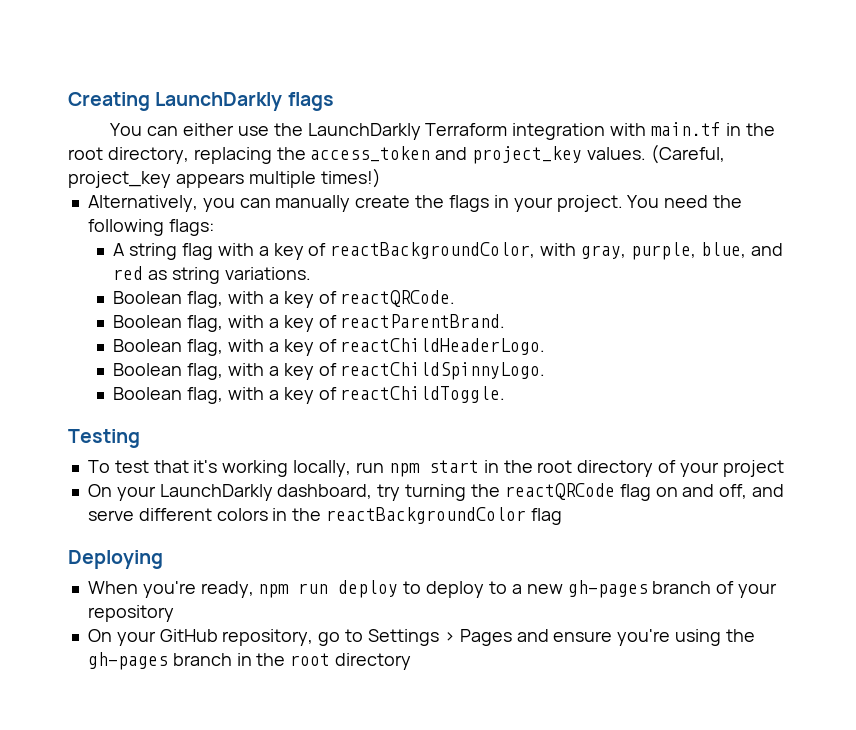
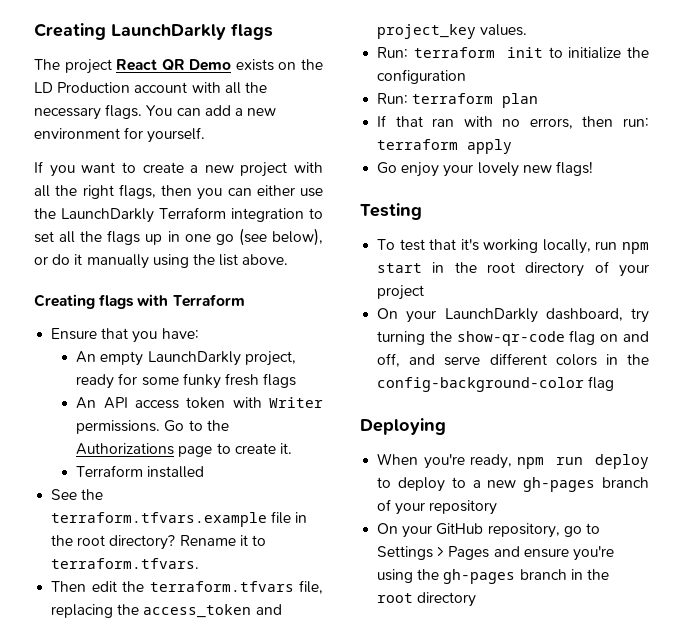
[110,123,143,136] You -> [34,59,323,74] [34,82,267,94] [34,104,277,120] [34,127,206,143] [34,161,323,177] [34,184,223,200] The project React QR Demo exists on the LD Production account with all the necessary flags. You can add a new environment for yourself. // If you want to create a new project with all the right flags, then you
[610,122,775,136] [68,147,189,164] with main.tf in the root directory, -> [309,208,323,219] [34,228,323,246] [34,254,289,269] [34,294,245,309] [51,328,199,343] [76,351,296,366] [76,373,297,389] [76,397,323,409] [76,420,229,434] [76,443,292,457] [76,465,205,478] [51,489,104,500] [51,511,308,527] [51,535,266,550] [51,558,200,569] [51,580,323,594] to set all the flags up in one go (see below), or do it manually using the list above. // Creating flags with Terraform // Ensure that you have: // An empty LaunchDarkly project, ready for some funky fresh flags // An API access token with Writer permissions. Go to the Authorizations page to create it. // Terraform installed // See the terraform.tfvars.example file in the root directory? Rename it to terraform.tfvars. // Then edit the terraform.tfvars file,
[650,144,725,164] [68,168,381,188] [87,195,743,212] [87,219,214,236] [113,242,783,260] [113,266,311,284] [113,290,456,308] [113,314,506,332] [113,338,546,356] [113,362,546,380] [113,386,506,404] (Careful, project_key appears multiple times!) // Alternatively, you can manually create the flags in your project. You need the following flags: // A string flag with a key of reactBackgroundColor, with gray, purple, blue, and red as string variations. // Boolean flag, with a key of reactQRCode. // Boolean flag, with a key of reactParentBrand. // Boolean flag, with a key of reactChildHeaderLogo. // Boolean flag, with a key of reactChildSpinnyLogo. // Boolean flag, with a key of reactChildToggle. -> [377,47,649,59] [377,69,467,84] [377,93,539,108] [377,115,649,129] [377,139,513,154] [377,161,593,177] // Run: terraform init to initialize the configuration // Run: terraform plan // If that ran with no errors, then run: terraform apply // Go enjoy your lovely new flags!
[504,483,615,500] reactQRCode -> [456,331,565,346] show-qr-code
[326,507,527,524] reactBackgroundColor -> [377,377,585,392] config-background-color

